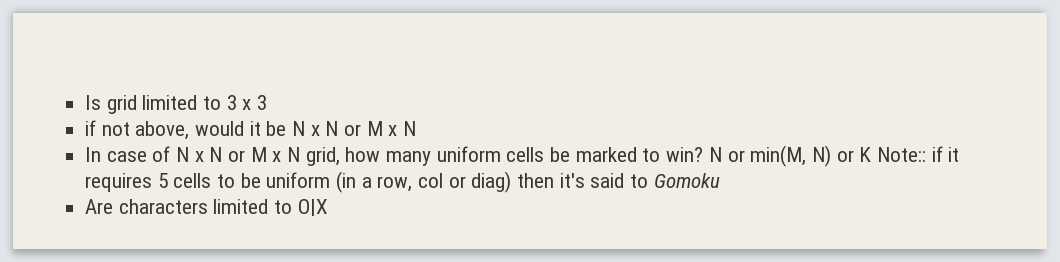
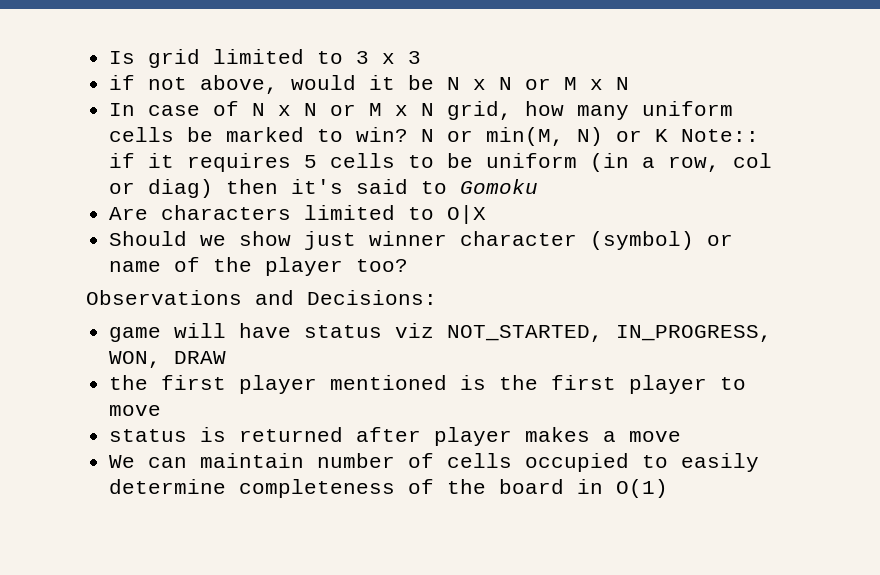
(328, 207) none -> [109,231,734,250] [109,257,409,276] [86,290,437,305] [109,323,773,342] [109,351,227,368] [109,375,747,394] [109,405,162,416] [109,427,682,446] [109,453,760,472] [109,479,669,498] // Should we show just winner character (symbol) or name of the player too? // Observations and Decisions: // game will have status viz NOT_STARTED, IN_PROGRESS, WON, DRAW // the first player mentioned is the first player to move // status is returned after player makes a move // We can maintain number of cells occupied to easily determine completeness of the board in O(1)

